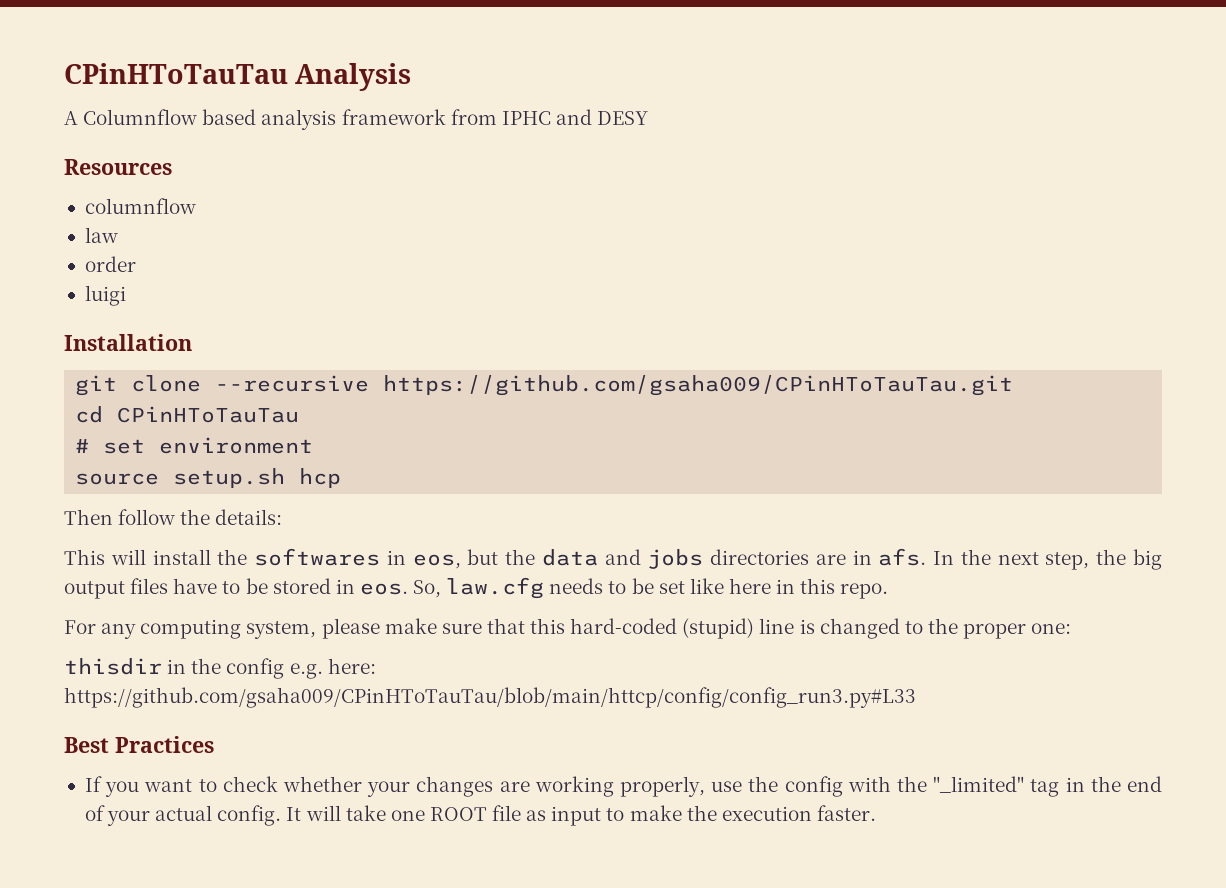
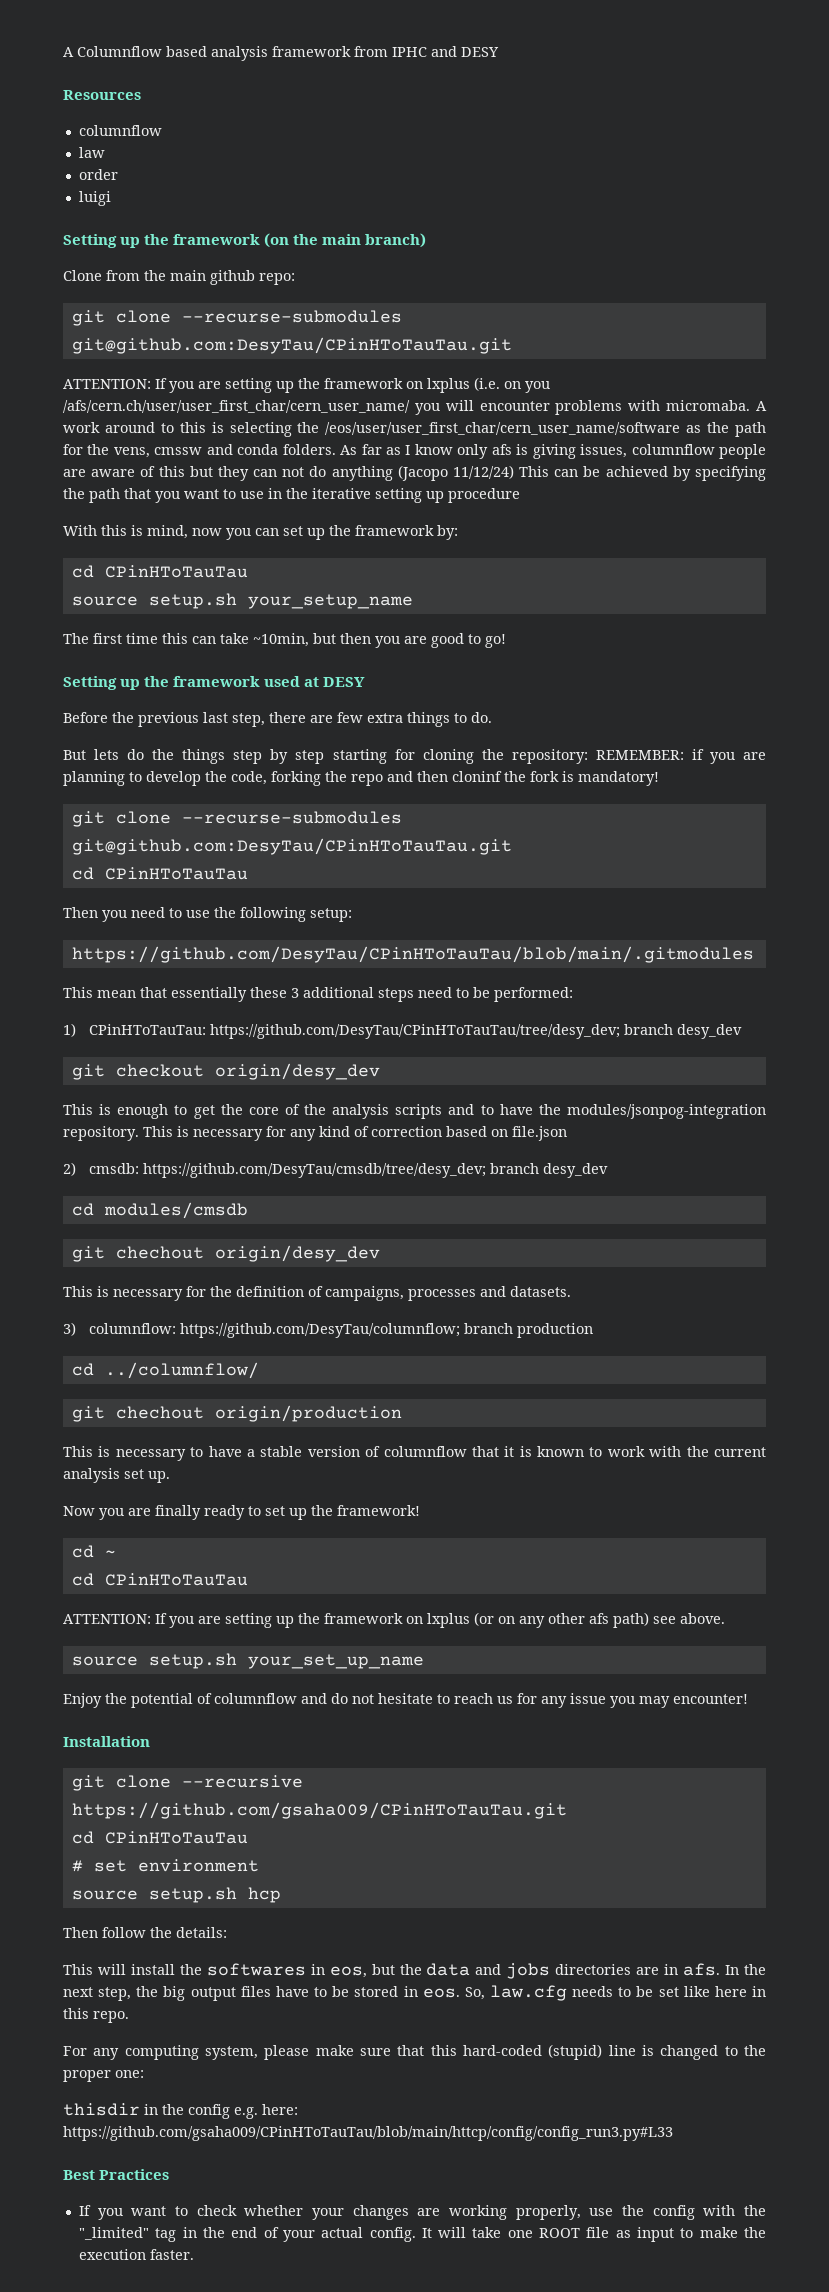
[64,63,412,91] CPinHToTauTau Analysis // -> (63, 52) none
(126, 295) none -> [63,233,427,248] [63,270,295,285] [71,310,402,326] [71,337,512,354] [63,377,550,393] [63,400,767,415] [63,422,766,437] [63,444,767,459] [63,465,766,481] [63,488,520,503] [63,525,458,540] [71,565,248,578] [71,593,413,609] [63,633,506,648] [63,676,366,690] [63,712,492,727] [63,749,766,764] [63,771,659,786] [71,811,402,827] [71,838,512,855] [71,867,248,880] [63,907,352,922] [71,946,754,963] [63,987,573,1002] [63,1023,742,1039] [71,1063,380,1080] [63,1104,766,1119] [63,1126,567,1141] [63,1162,608,1178] [71,1202,248,1219] [71,1245,380,1262] [63,1286,571,1301] [63,1322,593,1338] [71,1362,259,1379] [71,1405,402,1422] [63,1446,767,1461] [63,1468,170,1483] [63,1505,420,1520] [71,1545,116,1558] [71,1573,248,1586] [63,1612,725,1628] [71,1653,424,1669] [63,1693,748,1708] // Setting up the framework (on the main branch) // Clone from the main github repo: // git clone --recurse-submodules git@github.com:DesyTau/CPinHToTauTau.git // ATTENTION: If you are setting up the framework on lxplus (i.e. on you /afs/cern.ch/user/user_first_char/cern_user_name/ you will encounter problems with micromaba. A work around to this is selecting the /eos/user/user_first_char/cern_user_name/software as the path for the vens, cmssw and conda folders. As far as I know only afs is giving issues, columnflow people are aware of this but they can not do anything (Jacopo 11/12/24) This can be achieved by specifying the path that you want to use in the iterative setting up procedure // With this is mind, now you can set up the framework by: // cd CPinHToTauTau // source setup.sh your_setup_name // The first time this can take ~10min, but then you are good to go! // Setting up the framework used at DESY // Before the previous last step, there are few extra things to do. // But lets do the things step by step starting for cloning the repository: REMEMBER: if you are planning to develop the code, forking the repo and then cloninf the fork is mandatory! // git clone --recurse-submodules git@github.com:DesyTau/CPinHToTauTau.git // cd CPinHToTauTau // Then you need to use the following setup: // https://github.com/DesyTau/CPinHToTauTau/blob/main/.gitmodules // This mean that essentially these 3 additional steps need to be performed: // 1) CPinHToTauTau: https://github.com/DesyTau/CPinHToTauTau/tree/desy_dev; branch desy_dev // git checkout origin/desy_dev // This is enough to get the core of the analysis scripts and to have the modules/jsonpog-integration repository. This is necessary for any kind of correction based on file.json // 2) cmsdb: https://github.com/DesyTau/cmsdb/tree/desy_dev; branch desy_dev // cd modules/cmsdb // git chechout origin/desy_dev // This is necessary for the definition of campaigns, processes and datasets. // 3) columnflow: https://github.com/DesyTau/columnflow; branch production // cd ../columnflow/ // git chechout origin/production // This is necessary to have a stable version of columnflow that it is known to work with the current analysis set up. // Now you are finally ready to set up the framework! // cd ~ // cd CPinHToTauTau // ATTENTION: If you are setting up the framework on lxplus (or on any other afs path) see above. // source setup.sh your_set_up_name // Enjoy the potential of columnflow and do not hesitate to reach us for any issue you may encounter!

